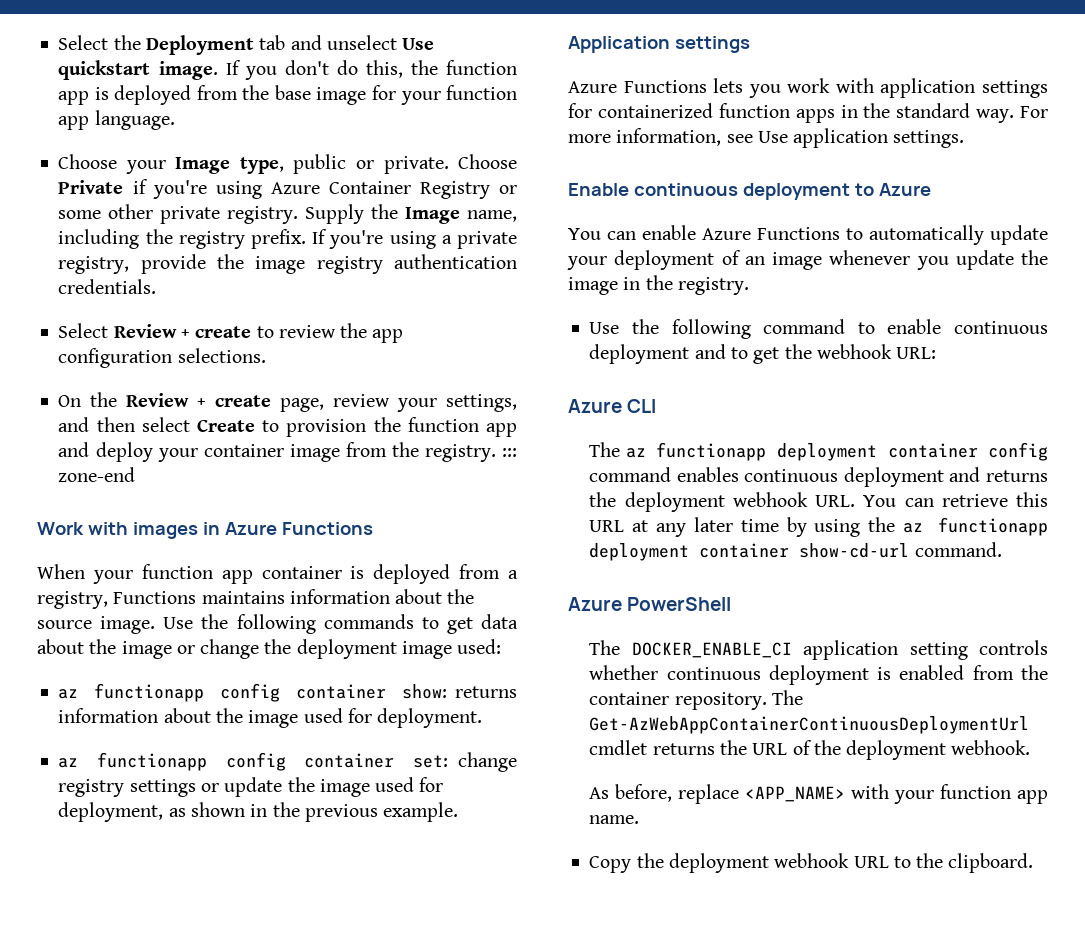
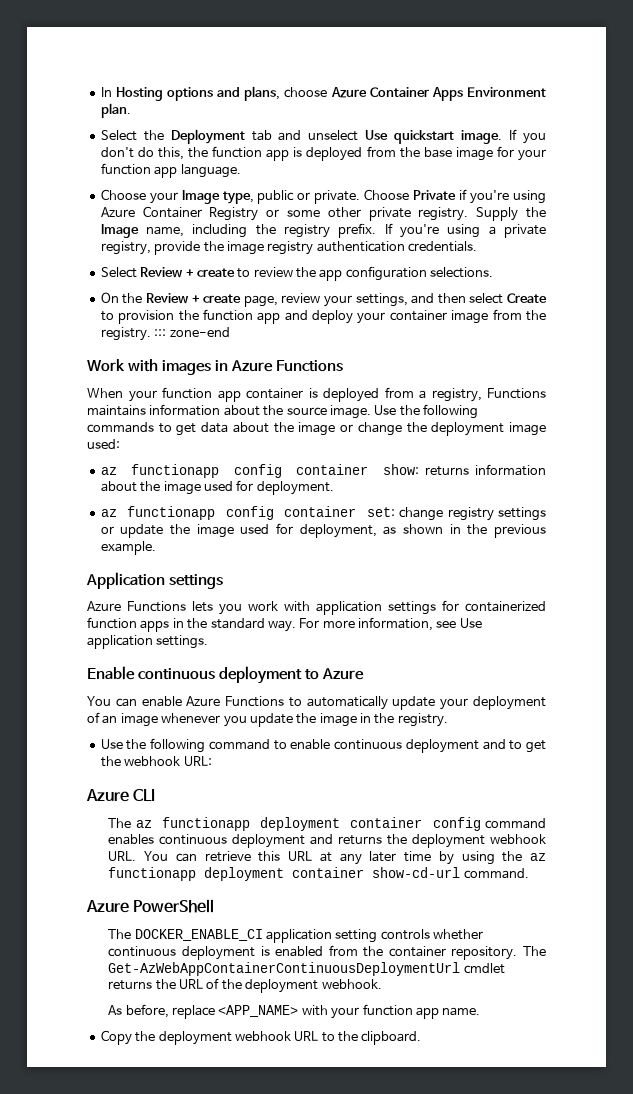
(58, 42) none -> [100,86,546,101] [100,103,131,118] In Hosting options and plans, choose Azure Container Apps Environment plan. //

